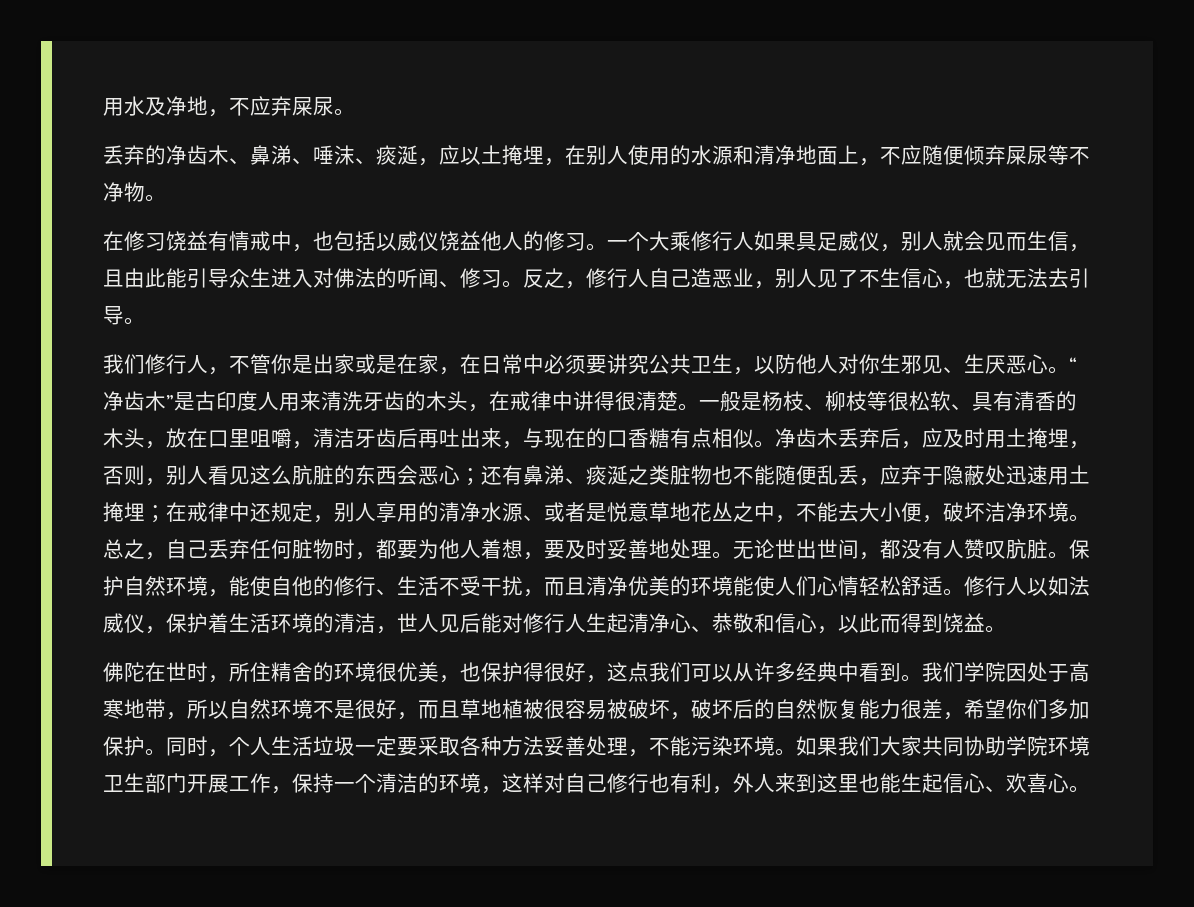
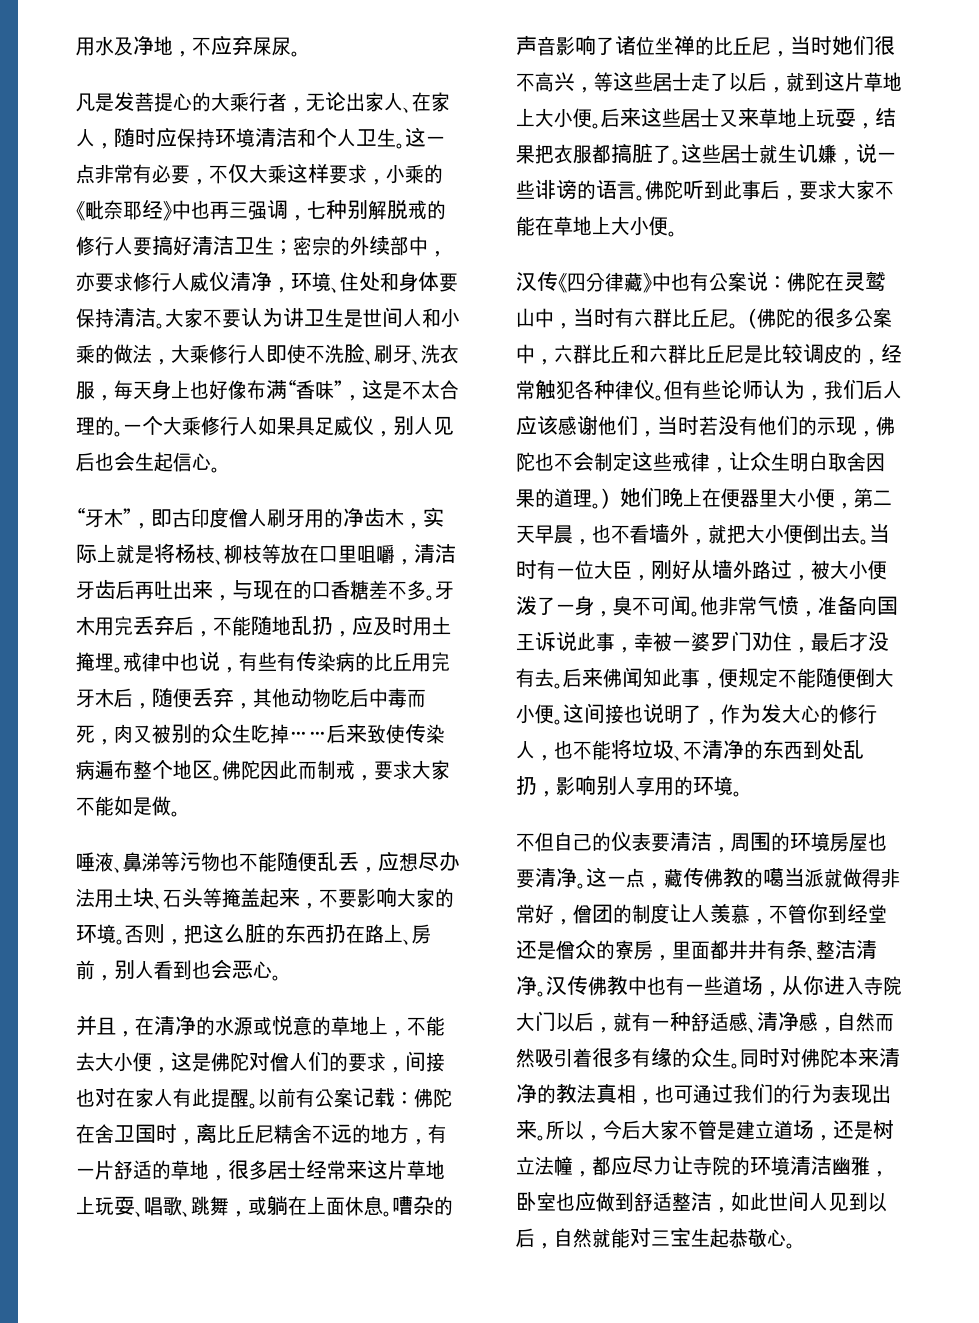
[103,145,1090,166] [103,182,166,202] [103,231,586,252] 丢弃的净齿木、鼻涕、唾沫、痰涎，应以土掩埋，在别人使用的水源和清净地面上，不应随便倾弃屎尿等不净物。 // 在修习饶益有情戒中，也包括以威仪饶益他人的修习 -> [76,92,450,113] [76,127,445,149] [76,163,443,185] [76,199,446,221] [76,235,447,257] [76,271,458,293] [76,307,460,329] [76,344,459,365] [76,379,459,401] [76,416,114,436] 凡是发菩提心的大乘行者，无论出家人、在家人，随时应保持环境清洁和个人卫生。这一点非常有必要，不仅大乘这样要求，小乘的《毗奈耶经》中也再三强调，七种别解脱戒的修行人要搞好清洁卫生；密宗的外续部中，亦要求修行人威仪清净，环境、住处和身体要保持清洁。大家不要认为讲卫生是世间人和小乘的做法，大乘修行人即使不洗脸、刷牙、洗衣服，每天身上也好像布满“香味”，这是不太合理的
[943,231,1090,252] [103,268,1090,289] [103,306,145,325] [103,354,1077,375] [103,391,1077,412] [103,428,166,449] 就会见而生信，且由此能引导众生进入对佛法的听闻、修习。反之，修行人自己造恶业，别人见了不生信心，也就无法去引导。 // 我们修行人，不管你是出家或是在家，在日常中必须要讲究公共卫生，以防他人对你生邪见、生厌恶心。“净齿木”是古印度人用来清洗牙齿的木头，在戒律中讲得很清楚。一般是杨枝、柳枝等很松软、具有清香的木头， -> [433,416,454,435] [76,451,220,473] [76,507,444,529] [76,543,281,565] 见后也会生起信心。 // “牙木”，即古印度僧人刷牙用的净齿木，实际上就是将杨枝、柳枝等
[670,428,1090,449] [103,465,691,486] 有点相似。净齿木丢弃后，应及时用土掩埋，否则，别人看见这么肮脏的东西会恶心；还有鼻涕、痰涎之类脏 -> [369,580,454,601] [76,615,451,637] [76,651,450,673] [76,688,426,709] [76,723,445,745] [76,760,450,781] [76,796,180,817] [76,852,201,873] 差不多。牙木用完丢弃后，不能随地乱扔，应及时用土掩埋。戒律中也说，有些有传染病的比丘用完牙木后，随便丢弃，其他动物吃后中毒而死，肉又被别的众生吃掉……后来致使传染病遍布整个地区。佛陀因此而制戒，要求大家不能如是做。 // 唾液、鼻涕等污
[901,465,1090,486] [103,502,1090,523] [103,539,1090,560] [103,576,1090,597] [103,613,1006,634] [103,662,1090,683] [103,699,1090,720] [103,736,1090,757] [103,773,1048,794] 弃于隐蔽处迅速用土掩埋；在戒律中还规定，别人享用的清净水源、或者是悦意草地花丛之中，不能去大小便，破坏洁净环境。总之，自己丢弃任何脏物时，都要为他人着想，要及时妥善地处理。无论世出世间，都没有人赞叹肮脏。保护自然环境，能使自他的修行、生活不受干扰，而且清净优美的环境能使人们心情轻松舒适。修行人以如法威仪，保护着生活环境的清洁，世人见后能对修行人生起清净心、恭敬和信心，以此而得到饶益。 // 佛陀在世时，所住精舍的环境很优美，也保护得很好，这点我们可以从许多经典中看到。我们学院因处于高寒地带，所以自然环境不是很好，而且草地植被很容易被破坏，破坏后的自然恢复能力很差，希望你们多加保护。同时，个人生活垃圾一定要采取各种方法妥善处理，不能污染环境。如果我们大家共同协助学院环境卫生部门开展工作，保持一个清洁的环境，这样对自己修行也有利，外人来到这里也能生起信心、欢喜 -> [399,852,460,872] [76,887,454,909] [76,923,431,945] [76,959,281,981] [76,1015,445,1037] [76,1051,445,1073] [76,1088,452,1109] [76,1123,447,1145] [76,1159,445,1181] [76,1195,453,1217] [516,35,895,57] [516,71,902,93] [516,107,896,129] [516,143,896,165] [516,179,894,201] [516,216,677,237] [516,271,886,293] [516,307,892,329] [516,344,902,365] [516,379,902,401] [516,415,895,437] [516,451,885,473] [516,487,892,509] [516,523,890,545] [516,559,887,581] [516,595,898,617] [516,631,889,653] [516,667,894,689] [516,703,877,725] [516,739,864,761] [516,775,742,797] [516,832,887,853] [516,867,900,889] [516,903,887,925] [516,939,877,961] [516,975,902,997] [516,1011,894,1033] [516,1047,900,1069] [516,1083,891,1105] [516,1120,894,1141] [516,1155,889,1177] [516,1191,887,1213] [516,1227,767,1249] 想尽办法用土块、石头等掩盖起来，不要影响大家的环境。否则，把这么脏的东西扔在路上、房前，别人看到也会恶心。 // 并且，在清净的水源或悦意的草地上，不能去大小便，这是佛陀对僧人们的要求，间接也对在家人有此提醒。以前有公案记载：佛陀在舍卫国时，离比丘尼精舍不远的地方，有一片舒适的草地，很多居士经常来这片草地上玩耍、唱歌、跳舞，或躺在上面休息。嘈杂的声音影响了诸位坐禅的比丘尼，当时她们很不高兴，等这些居士走了以后，就到这片草地上大小便。后来这些居士又来草地上玩耍，结果把衣服都搞脏了。这些居士就生讥嫌，说一些诽谤的语言。佛陀听到此事后，要求大家不能在草地上大小便。 // 汉传《四分律藏》中也有公案说：佛陀在灵鹫山中，当时有六群比丘尼。（佛陀的很多公案中，六群比丘和六群比丘尼是比较调皮的，经常触犯各种律仪。但有些论师认为，我们后人应该感谢他们，当时若没有他们的示现，佛陀也不会制定这些戒律，让众生明白取舍因果的道理。）她们晚上在便器里大小便，第二天早晨，也不看墙外，就把大小便倒出去。当时有一位大臣，刚好从墙外路过，被大小便泼了一身，臭不可闻。他非常气愤，准备向国王诉说此事，幸被一婆罗门劝住，最后才没有去。后来佛闻知此事，便规定不能随便倒大小便。这间接也说明了，作为发大心的修行人，也不能将垃圾、不清净的东西到处乱扔，影响别人享用的环境。 // 不但自己的仪表要清洁，周围的环境房屋也要清净。这一点，藏传佛教的噶当派就做得非常好，僧团的制度让人羡慕，不管你到经堂还是僧众的寮房，里面都井井有条、整洁清净。汉传佛教中也有一些道场，从你进入寺院大门以后，就有一种舒适感、清净感，自然而然吸引着很多有缘的众生。同时对佛陀本来清净的教法真相，也可通过我们的行为表现出来。所以，今后大家不管是建立道场，还是树立法幢，都应尽力让寺院的环境清洁幽雅，卧室也应做到舒适整洁，如此世间人见到以后，自然就能对三宝生起恭敬

